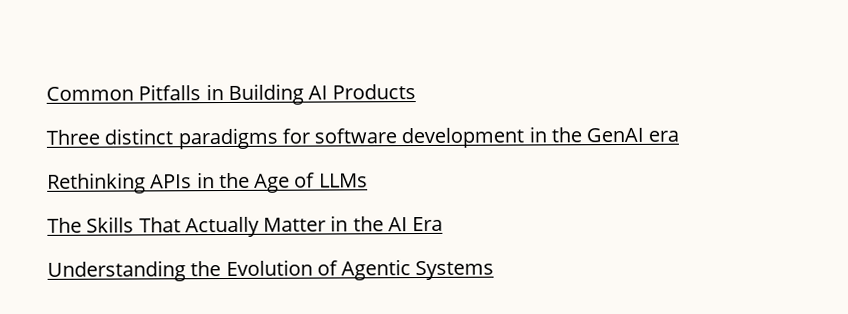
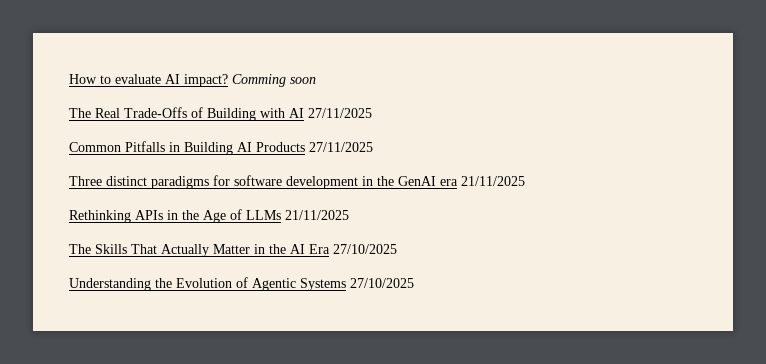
(46, 93) none -> [69,74,316,87] [69,107,372,121] How to evaluate AI impact? Comming soon // The Real Trade-Offs of Building with AI 27/11/2025 //
(417, 92) none -> [309,142,373,152] 27/11/2025
(680, 136) none -> [461,176,525,186] 21/11/2025
(368, 180) none -> [285,210,349,220] 21/11/2025
(444, 224) none -> [333,244,397,254] 27/10/2025
(495, 270) none -> [350,278,414,288] 27/10/2025

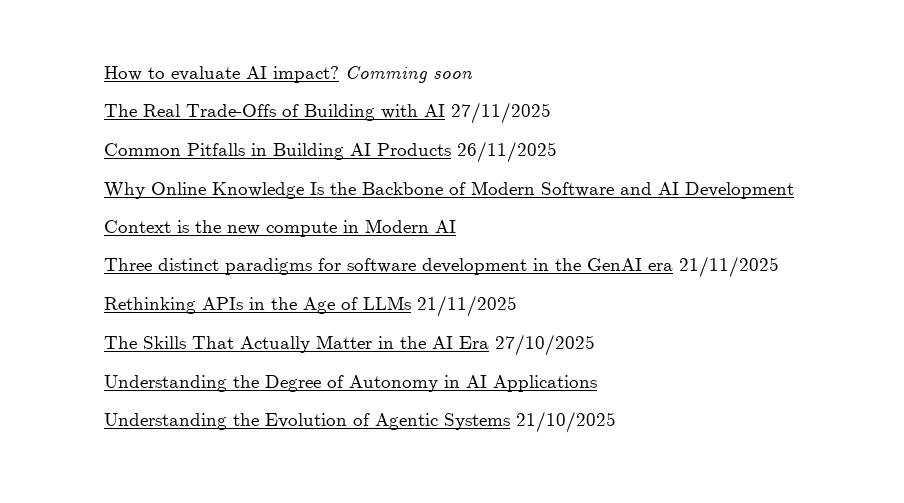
[309,142,373,152] 27/11/2025 -> [457,141,557,163] [104,181,794,199] [104,219,456,237] 26/11/2025 // Why Online Knowledge Is the Backbone of Modern Software and AI Development // Context is the new compute in Modern AI
(397, 249) none -> [104,375,597,392] // Understanding the Degree of Autonomy in AI Applications
[350,278,414,288] 27/10/2025 -> [516,411,616,433] 21/10/2025

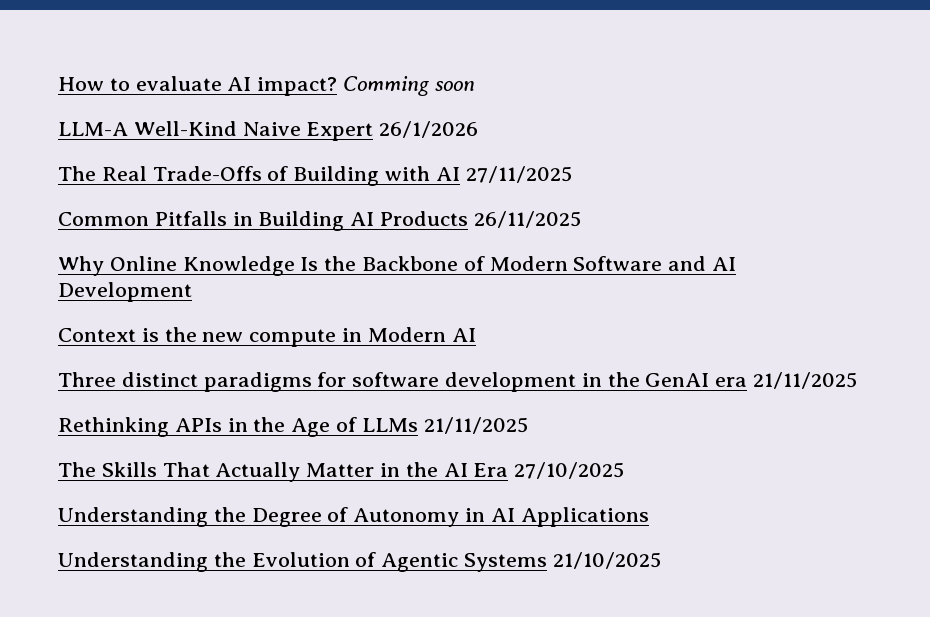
(473, 75) none -> [58,121,479,141] // LLM-A Well-Kind Naive Expert 26/1/2026

